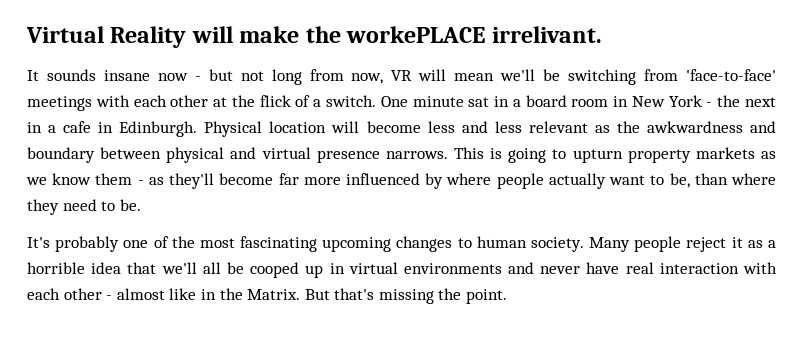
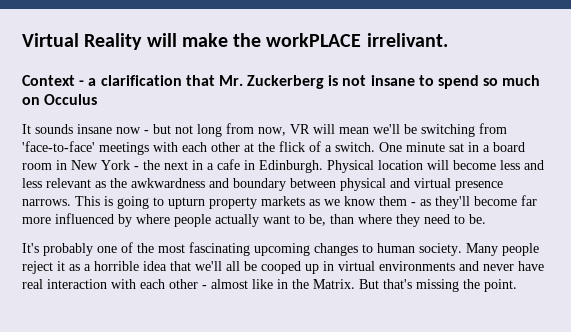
[346,26,486,43] workePLACE -> [266,33,362,47] workPLACE
(602, 34) none -> [22,75,541,89] [22,94,98,105] // Context - a clarification that Mr. Zuckerberg is not insane to spend so much on Occulus

